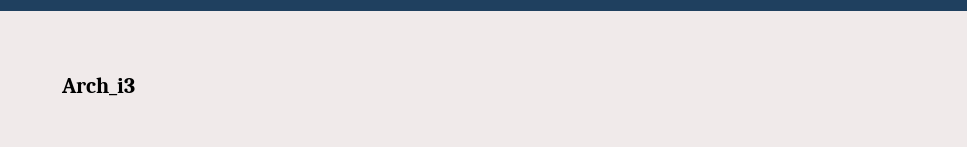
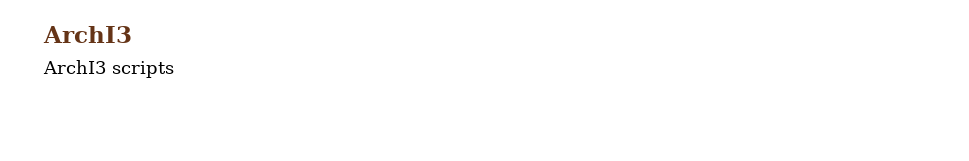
[61,77,135,96] Arch_i3 -> [43,26,132,43] [43,60,174,78] ArchI3 // ArchI3 scripts

